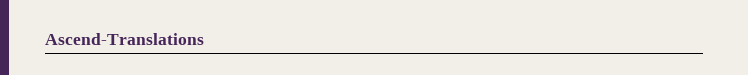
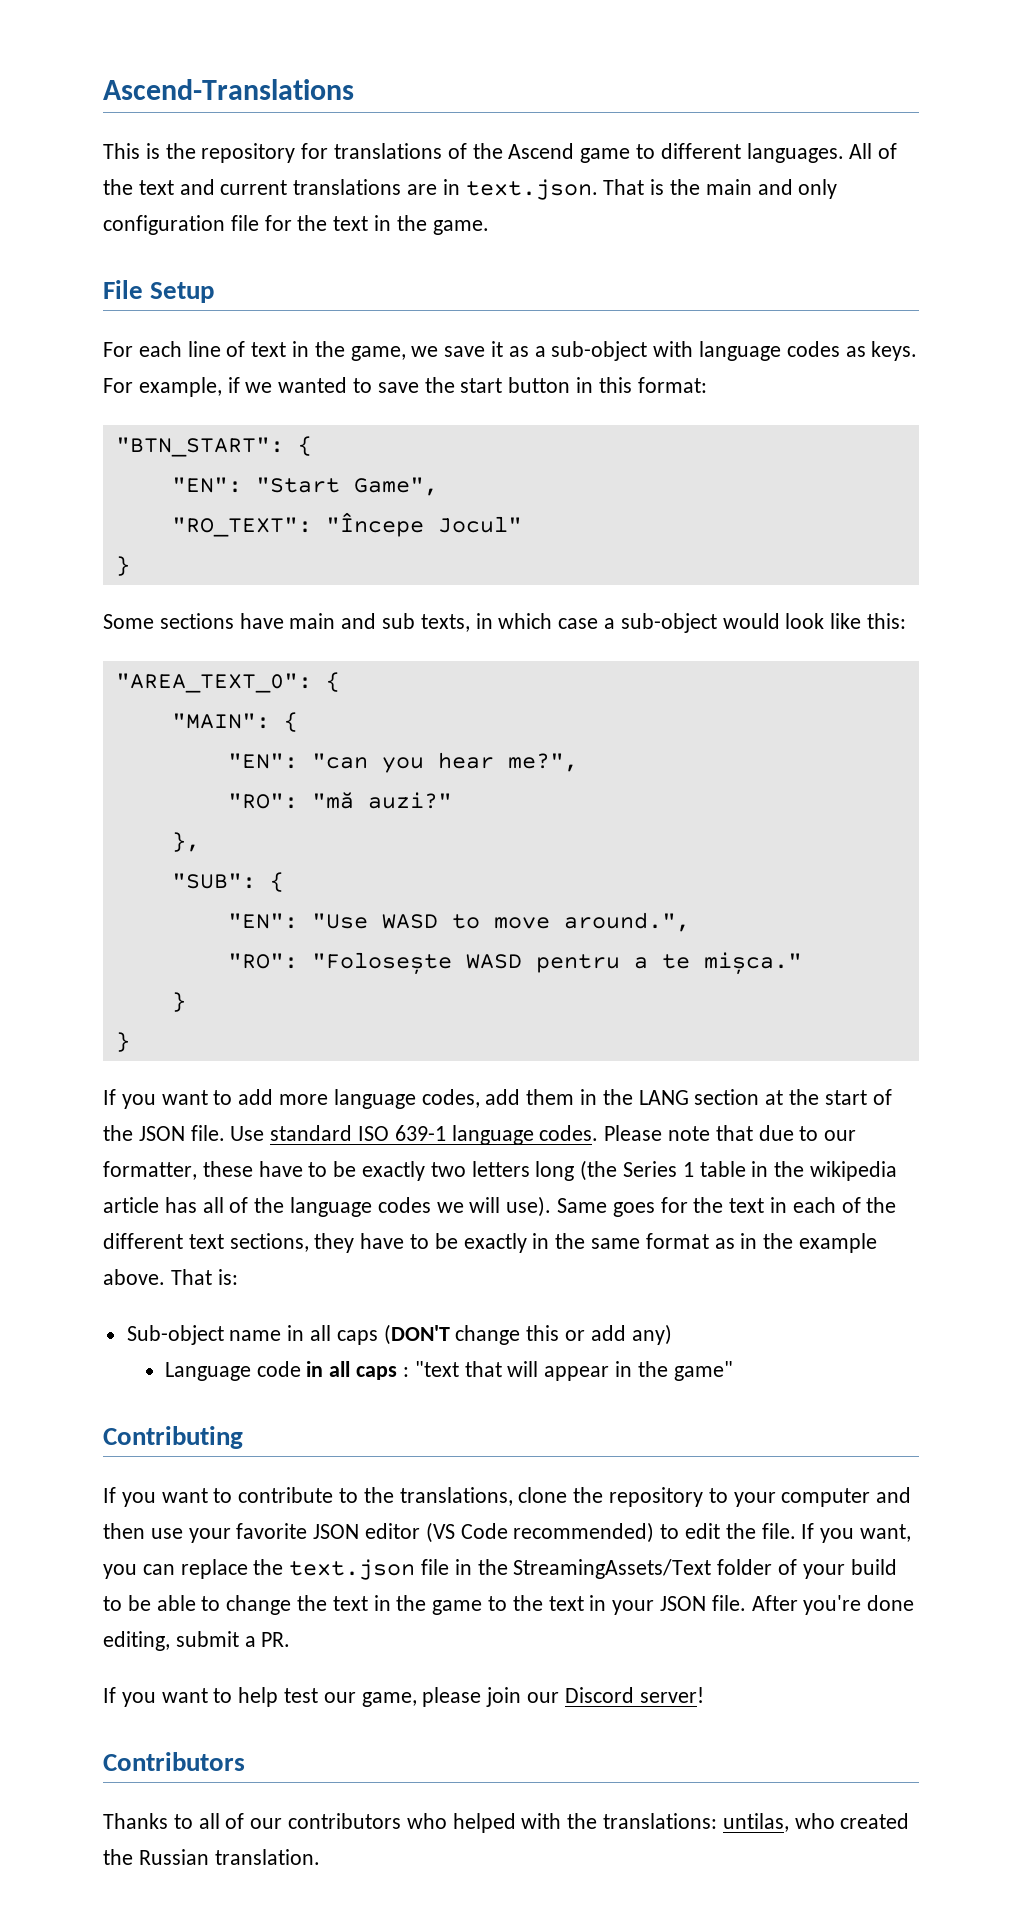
(204, 39) none -> [103,143,898,163] [103,179,838,200] [103,215,489,235] [103,280,215,303] [103,341,918,361] [103,377,707,397] [115,436,312,457] [171,477,438,496] [171,512,522,537] [115,556,130,576] [103,613,907,633] [115,672,340,693] [171,712,298,732] [227,752,578,773] [227,792,452,809] [171,832,200,852] [171,872,284,892] [227,912,690,932] [227,952,802,975] [171,992,186,1012] [115,1032,130,1052] [103,1089,892,1109] [103,1125,857,1145] [103,1160,898,1181] [103,1196,897,1217] [103,1233,878,1253] [103,1269,238,1285] [126,1324,672,1345] [164,1361,733,1381] [103,1426,243,1449] [103,1487,912,1507] [103,1522,912,1543] [103,1559,897,1580] [103,1595,915,1615] [103,1631,291,1651] [103,1687,704,1707] [103,1752,245,1771] [103,1813,910,1833] [103,1849,320,1865] // This is the repository for translations of the Ascend game to different languages. All of the text and current translations are in text.json. That is the main and only configuration file for the text in the game. // File Setup // For each line of text in the game, we save it as a sub-object with language codes as keys. For example, if we wanted to save the start button in this format: // "BTN_START": { // "EN": "Start Game", // "RO_TEXT": "Începe Jocul" // } // Some sections have main and sub texts, in which case a sub-object would look like this: // "AREA_TEXT_0": { // "MAIN": { // "EN": "can you hear me?", // "RO": "mă auzi?" // }, // "SUB": { // "EN": "Use WASD to move around.", // "RO": "Folosește WASD pentru a te mișca." // } // } // If you want to add more language codes, add them in the LANG section at the start of the JSON file. Use standard ISO 639-1 language codes. Please note that due to our formatter, these have to be exactly two letters long (the Series 1 table in the wikipedia article has all of the language codes we will use). Same goes for the text in each of the different text sections, they have to be exactly in the same format as in the example above. That is: // Sub-object name in all caps (DON'T change this or add any) // Language code in all caps : "text that will appear in the game" // Contributing // If you want to contribute to the translations, clone the repository to your computer and then use your favorite JSON editor (VS Code recommended) to edit the file. If you want, you can replace the text.json file in the StreamingAssets/Text folder of your build to be able to change the text in the game to the text in your JSON file. After you're done editing, submit a PR. // If you want to help test our game, please join our Discord server! // Contributors // Thanks to all of our contributors who helped with the translations: untilas, who created the Russian translation.

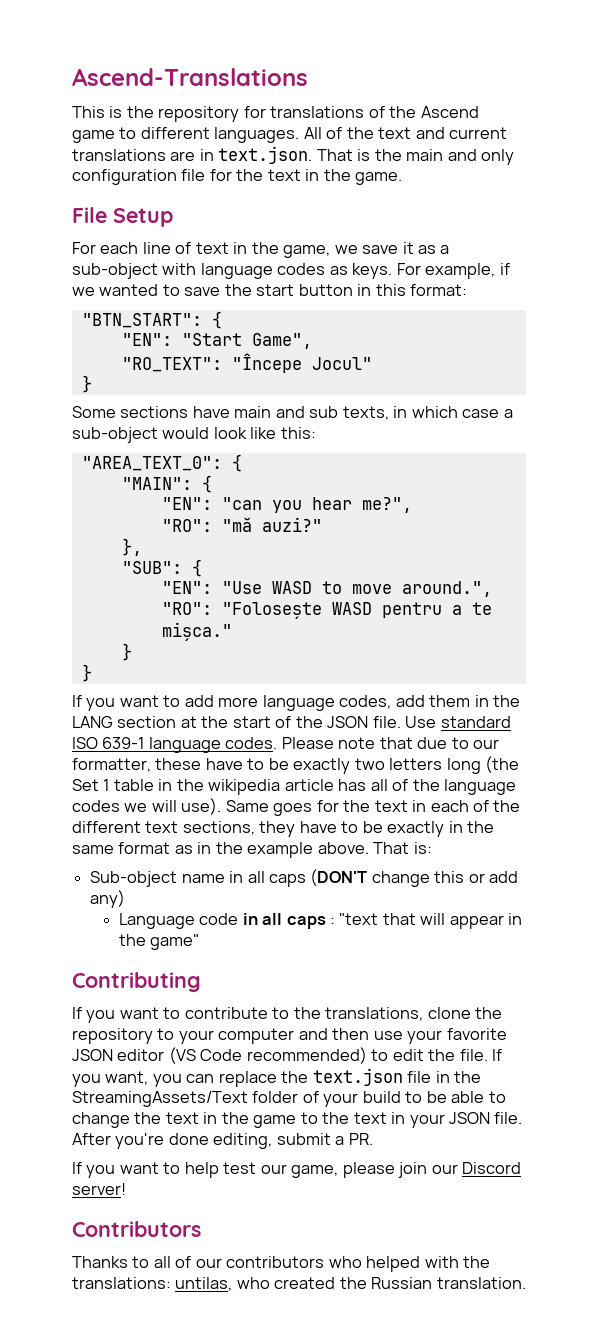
[623,1161,678,1177] Series -> [72,779,99,791] Set

